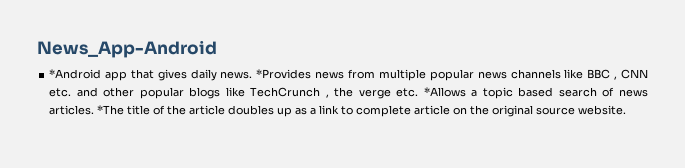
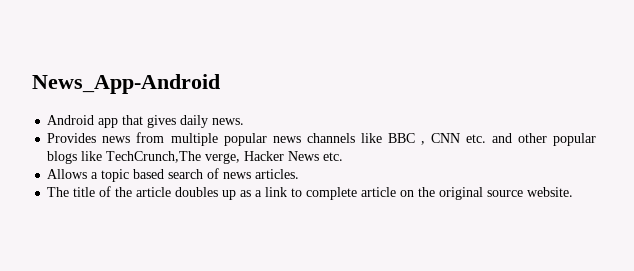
[49,69,102,79] *Android -> [47,115,95,125] Android
[256,69,312,79] *Provides -> [47,133,97,143] // Provides
[250,87,466,99] TechCrunch , the verge etc. *Allows -> [106,151,344,164] [47,169,88,179] TechCrunch,The verge, Hacker News etc. // Allows
[97,105,125,115] *The -> [47,187,70,197] // The

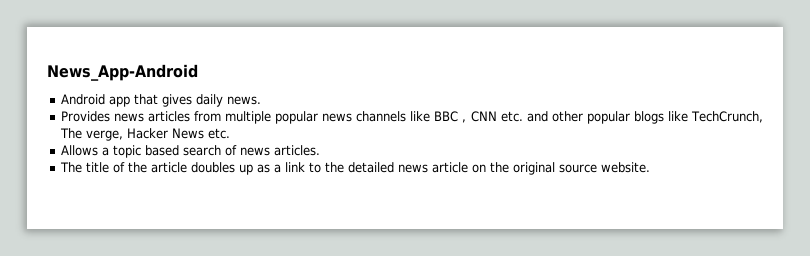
(131, 139) none -> [147,111,190,122] articles
[106,151,202,163] TechCrunch,The -> [691,111,764,123] [59,128,82,139] TechCrunch, The
[306,187,358,200] complete -> [324,162,428,173] the detailed news

